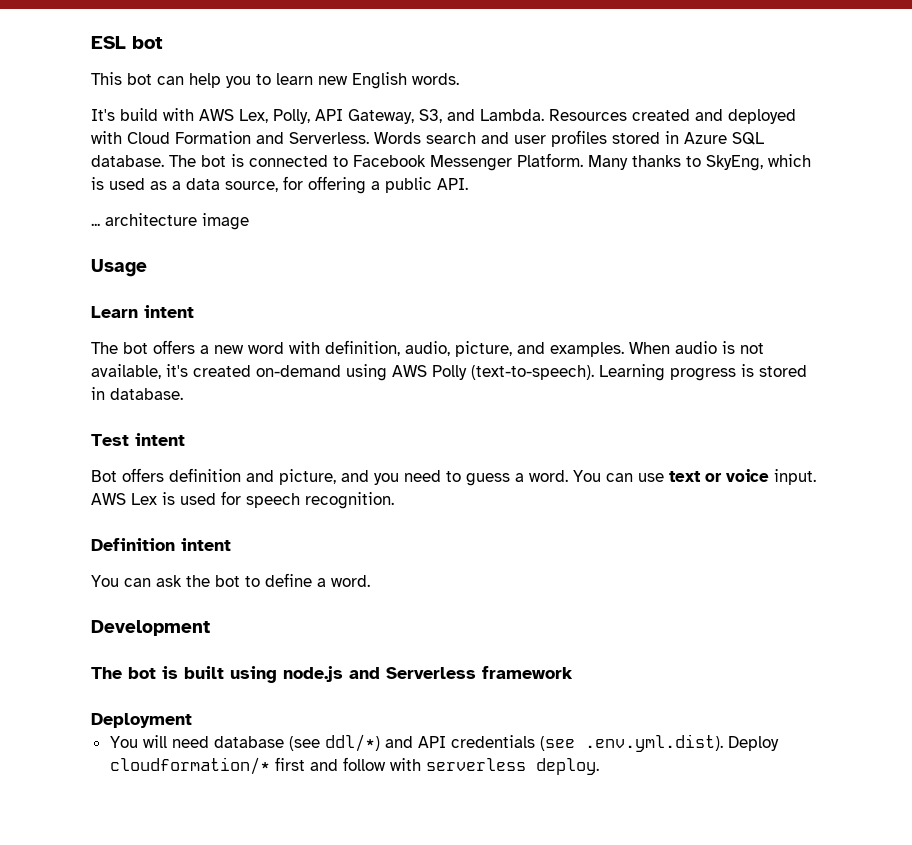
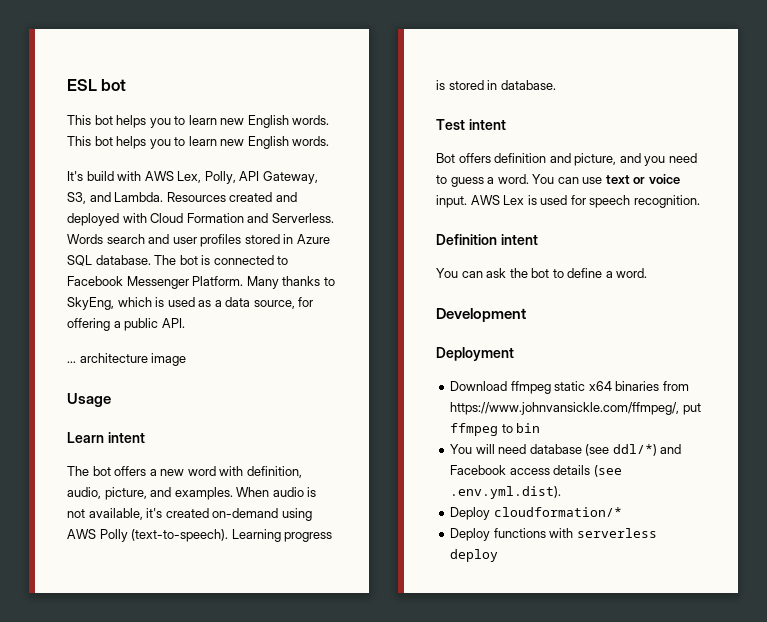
[157,73,221,88] can help -> [116,115,330,128] [67,136,147,149] helps you to learn new English words. This bot helps
[91,666,573,683] [91,713,192,728] The bot is built using node.js and Serverless framework // Deployment -> [436,347,514,361] [450,381,689,394] [450,402,701,415] [450,423,541,436] Deployment // Download ffmpeg static x64 binaries from https://www.johnvansickle.com/ffmpeg/, put ffmpeg to bin
[417,735,535,748] API credentials -> [450,465,591,475] Facebook access details
(723, 743) none -> (562, 492) //
[274,757,386,771] first and follow -> [450,528,546,541] // Deploy functions
[535,758,599,775] deploy. -> [450,549,499,562] deploy

